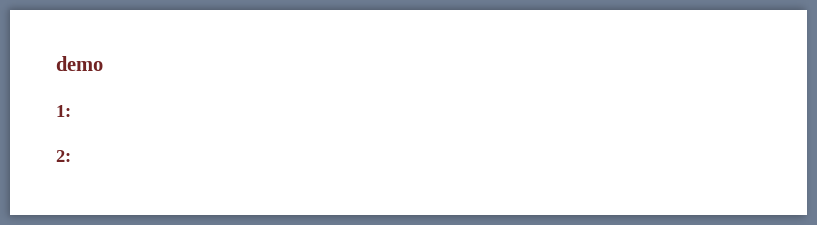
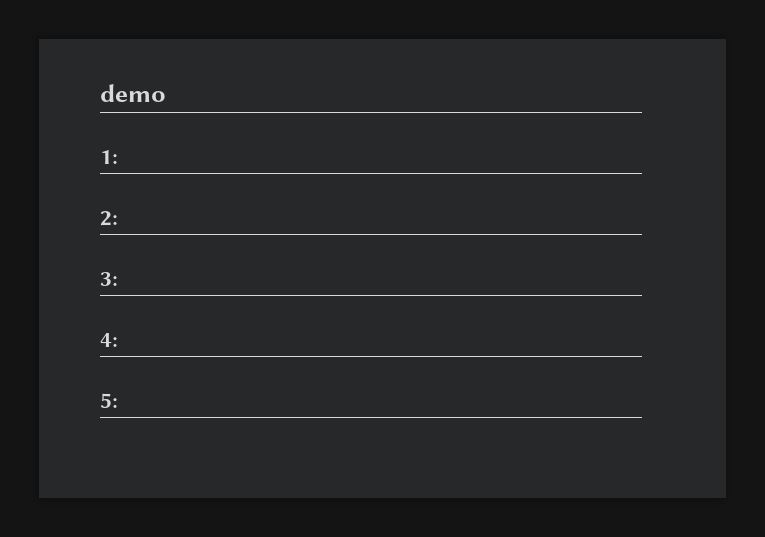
(71, 156) none -> [100,272,118,286] [100,333,118,347] [100,393,118,408] // 3: // 4: // 5:

